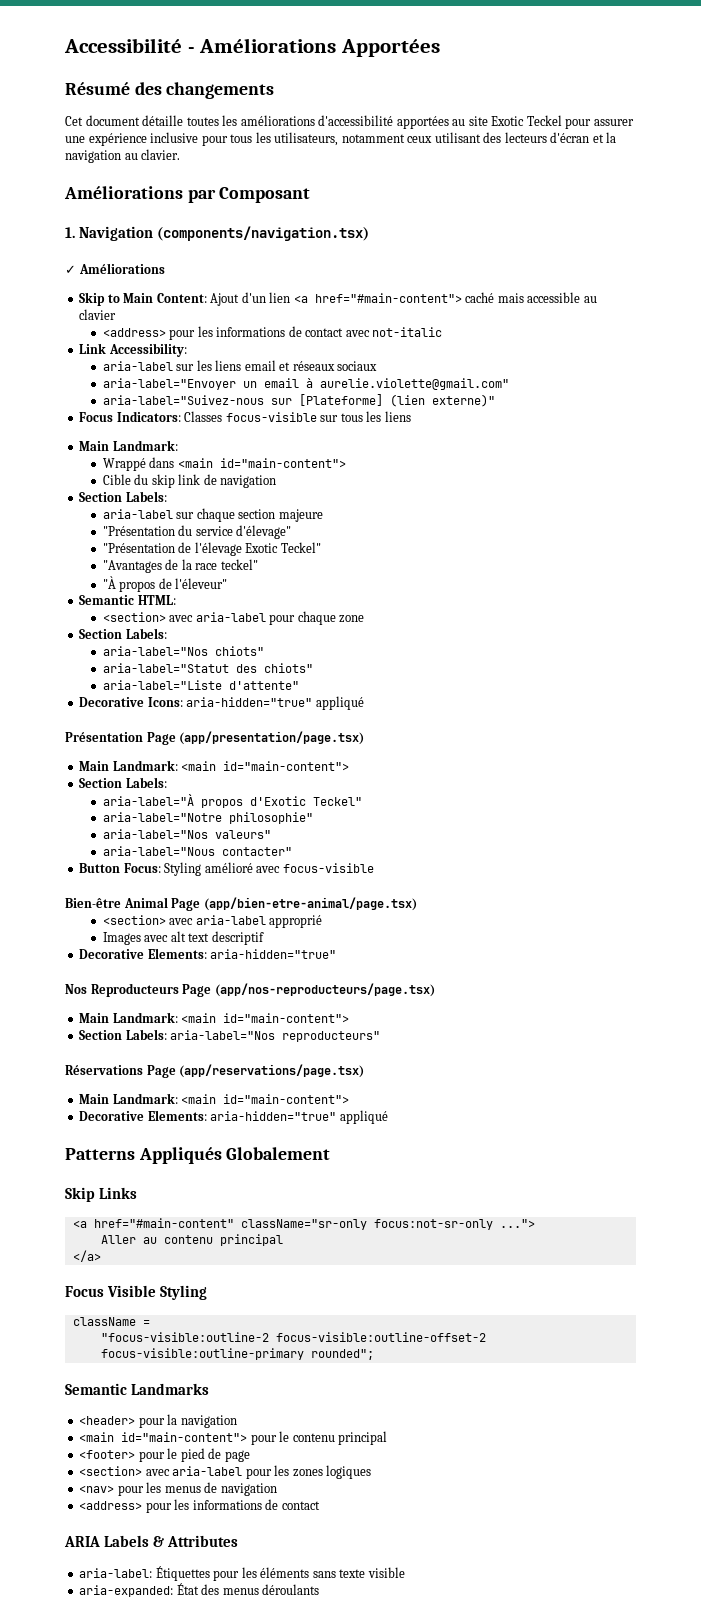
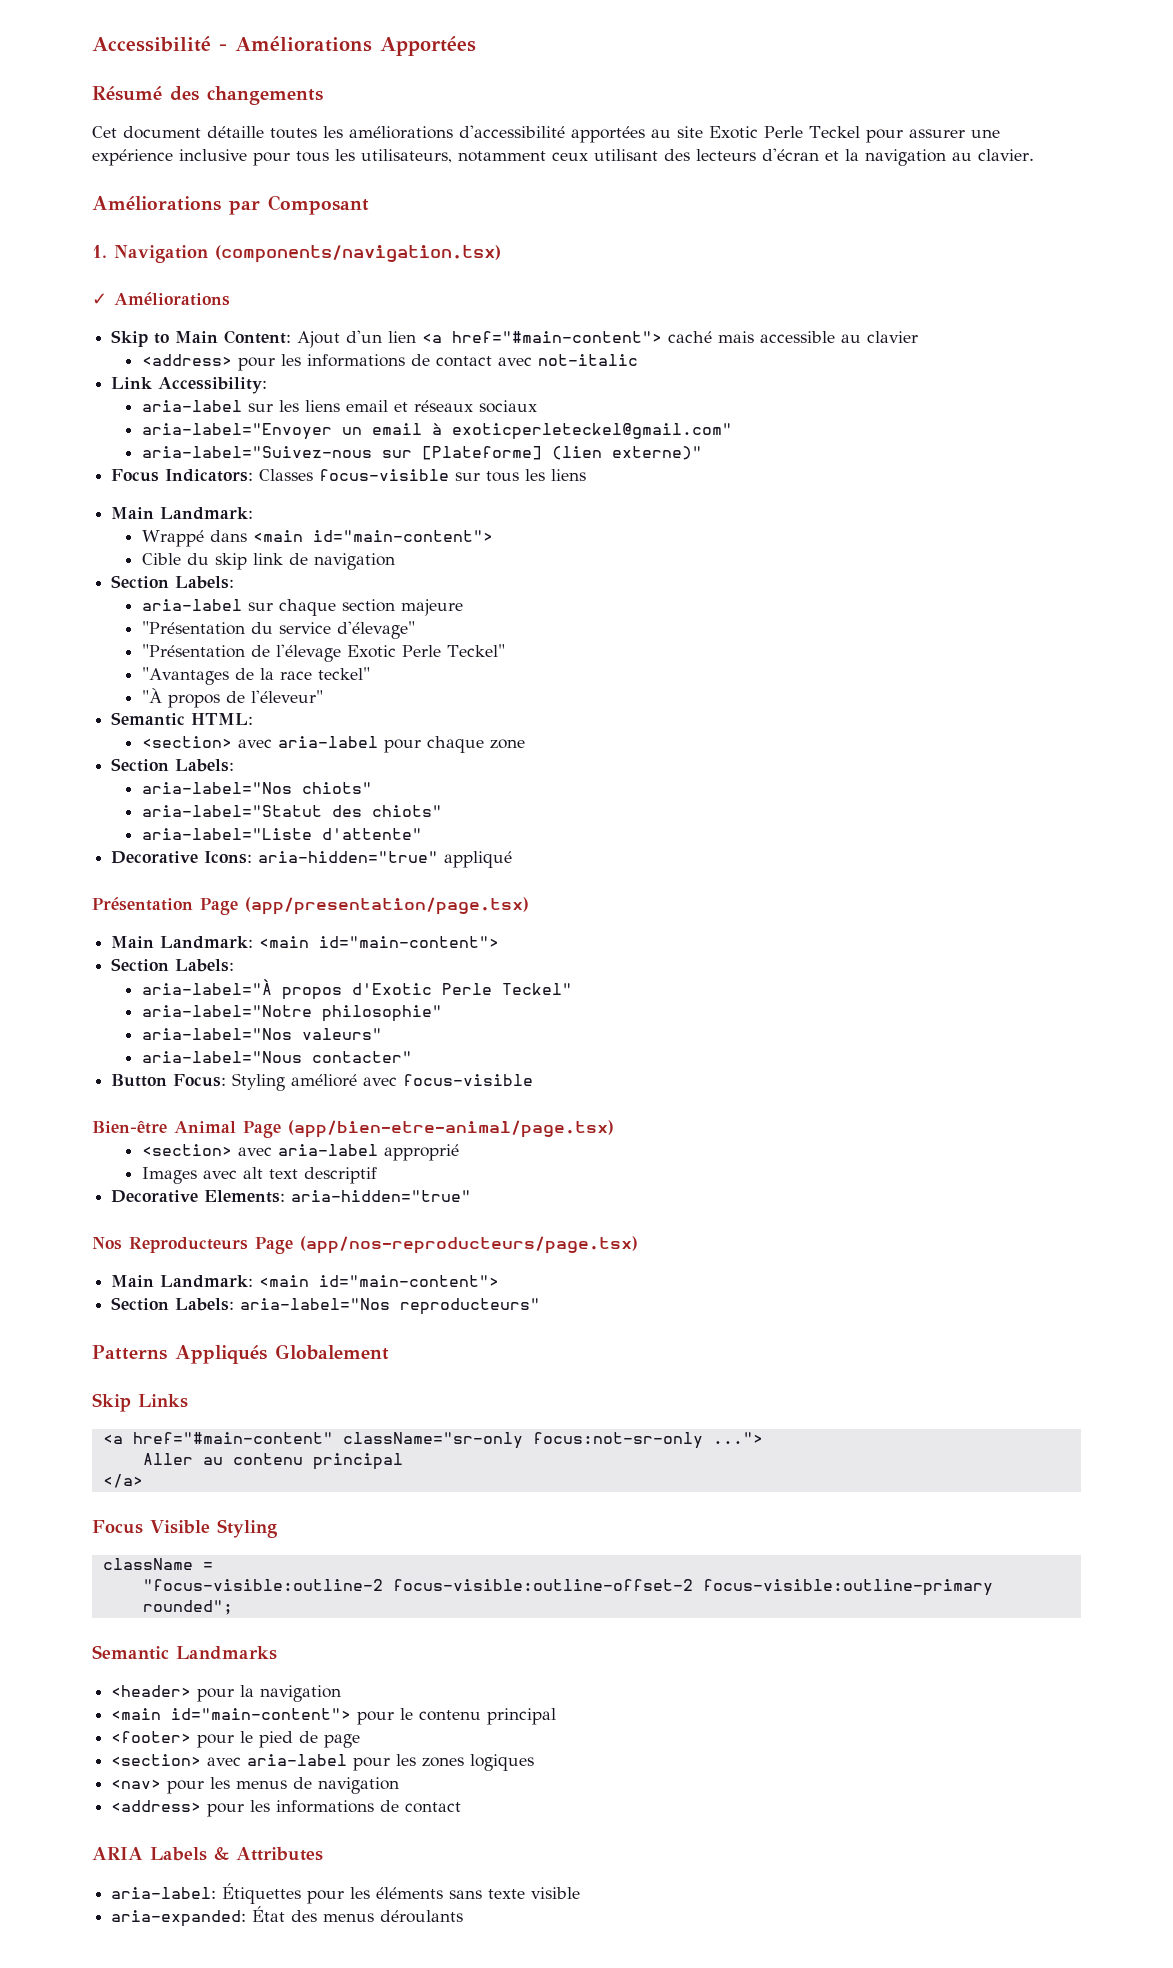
(525, 121) none -> [764,126,803,138] Perle
[319,378,509,390] aurelie.violette@gmail.com" -> [452,423,733,440] exoticperleteckel@gmail.com"
(279, 548) none -> [402,645,442,657] Perle
(306, 801) none -> [442,983,493,995] Perle
[65,1064,365,1078] [79,1093,350,1104] [79,1110,388,1124] // Réservations Page (app/reservations/page.tsx) // Main Landmark: <main id="main-content"> // Decorative Elements: aria-hidden="true" appliqué -> (541, 1306) none

